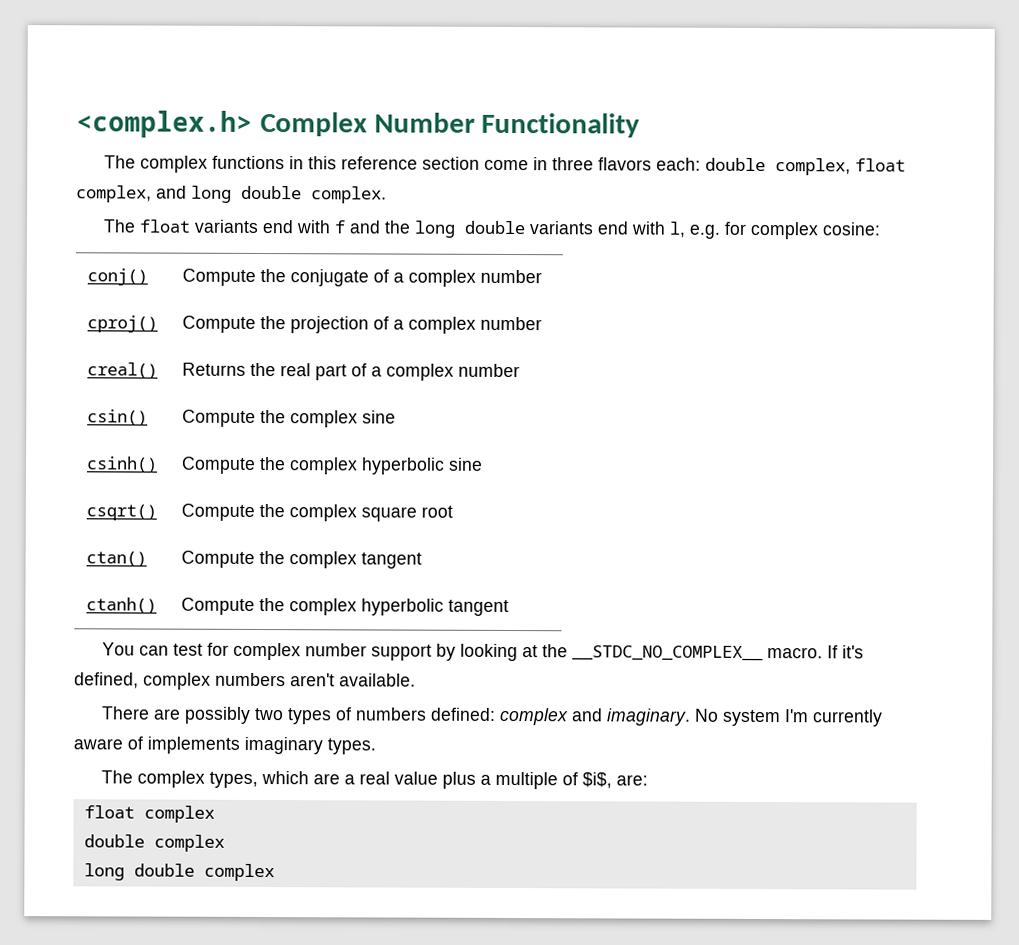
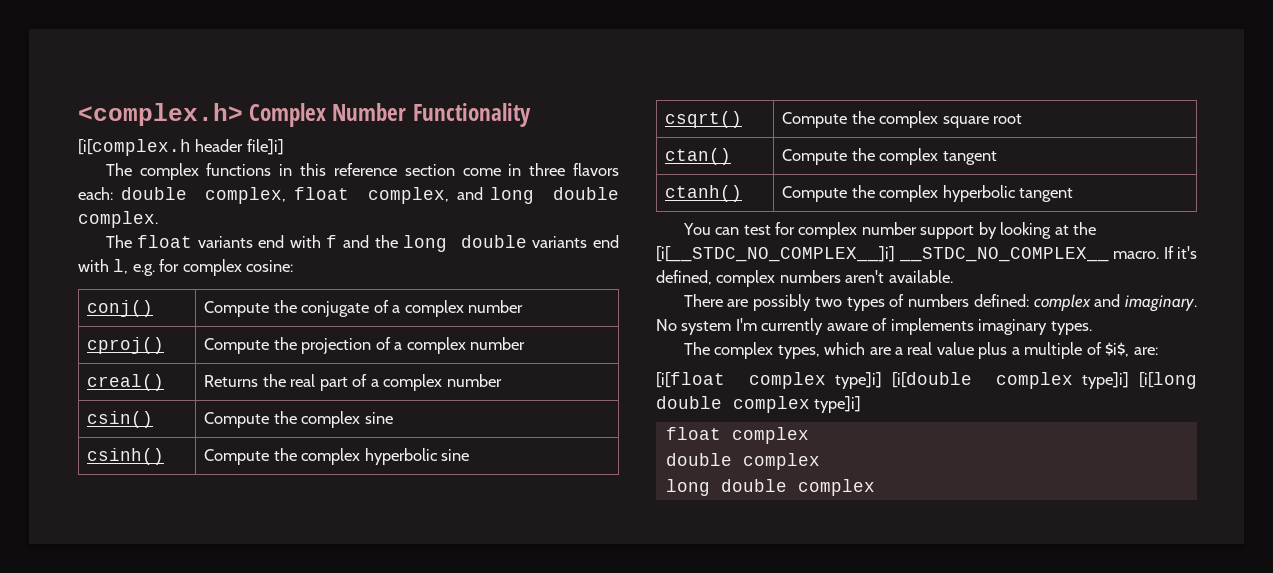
(641, 125) none -> [78,139,284,156] // [i[complex.h header file]i]
(568, 651) none -> [656,246,895,262] [i[__STDC_NO_COMPLEX__]i]
(648, 780) none -> [656,372,1197,389] [656,396,862,413] // [i[float complex type]i] [i[double complex type]i] [i[long double complex type]i]

